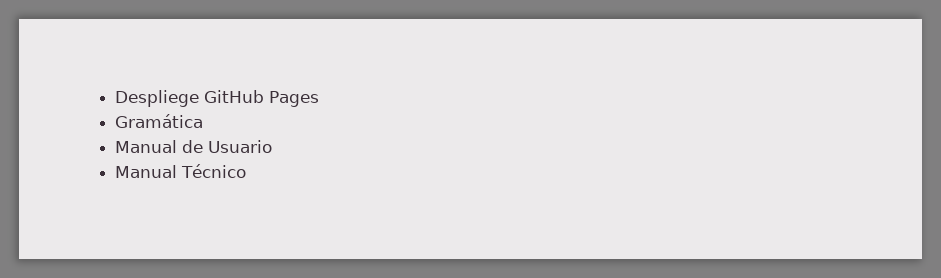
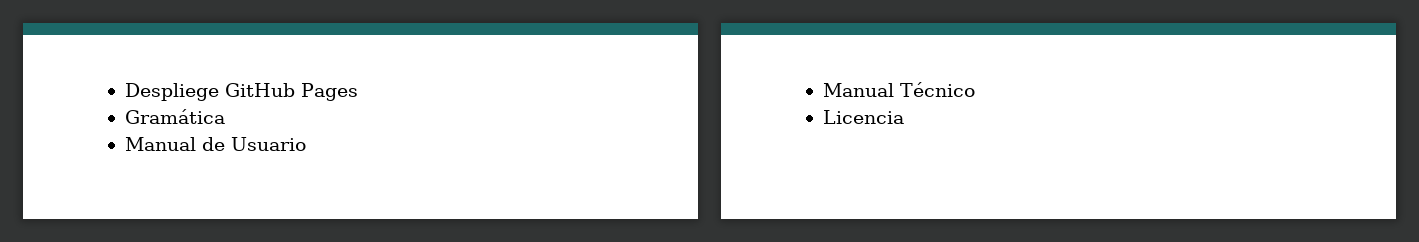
(247, 171) none -> [822,110,904,124] // Licencia

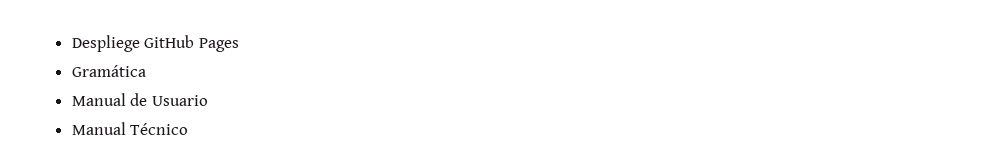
[822,110,904,124] // Licencia -> (189, 129) none

